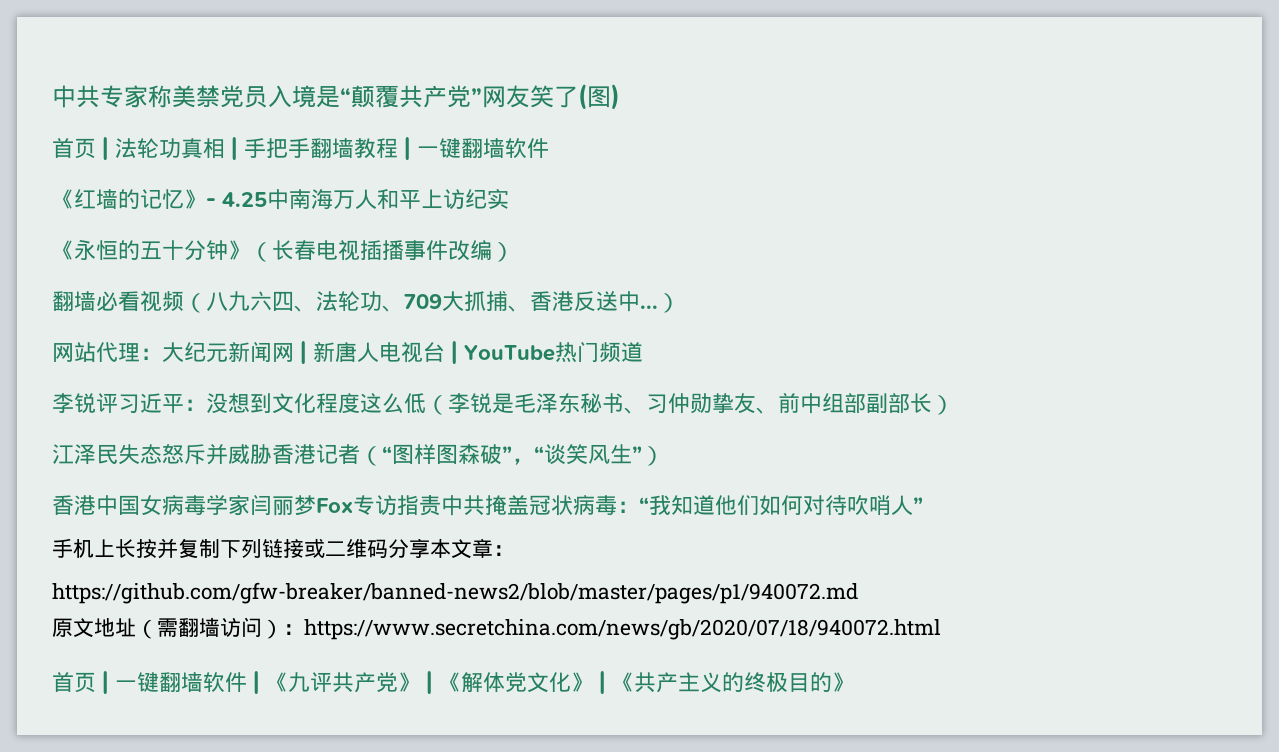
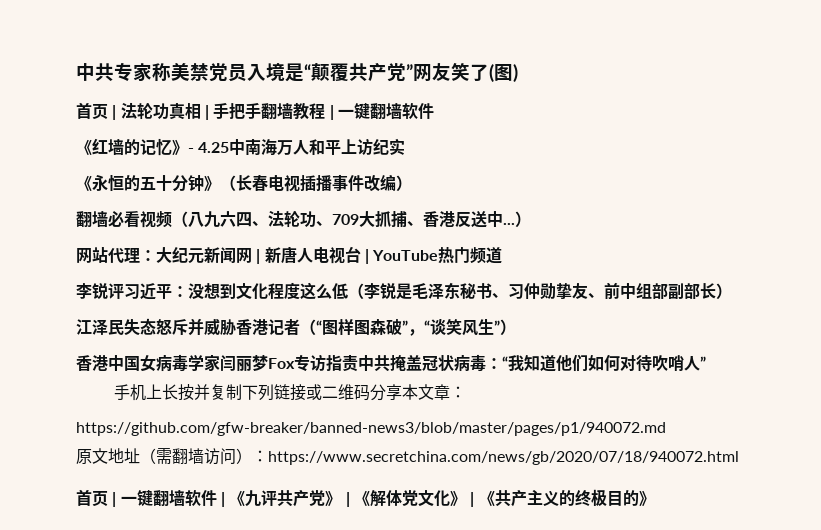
[52,582,858,604] https://github.com/gfw-breaker/banned-news2/blob/master/pages/p1/940072.md -> [76,422,666,436] https://github.com/gfw-breaker/banned-news3/blob/master/pages/p1/940072.md

